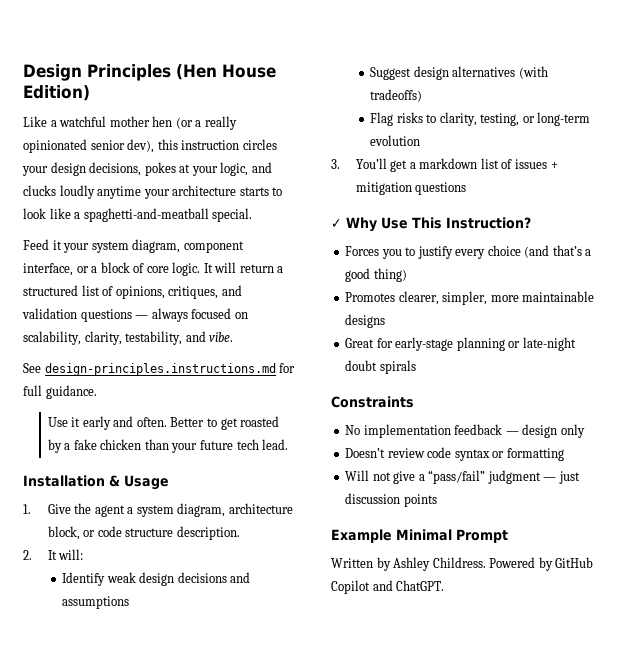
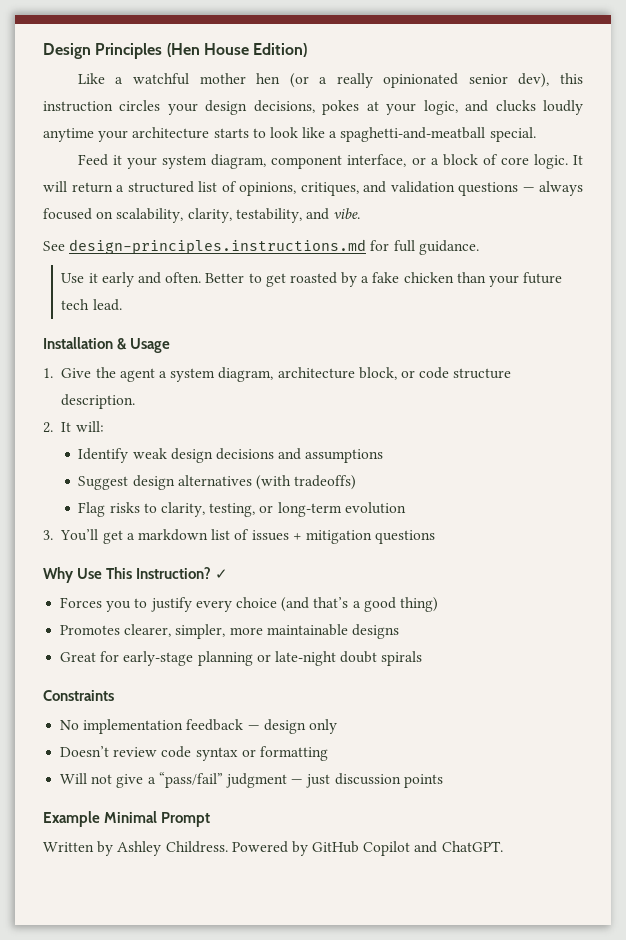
[331,219,342,228] ✓ -> (436, 537) none
(531, 223) none -> [215,569,229,579] ✓

